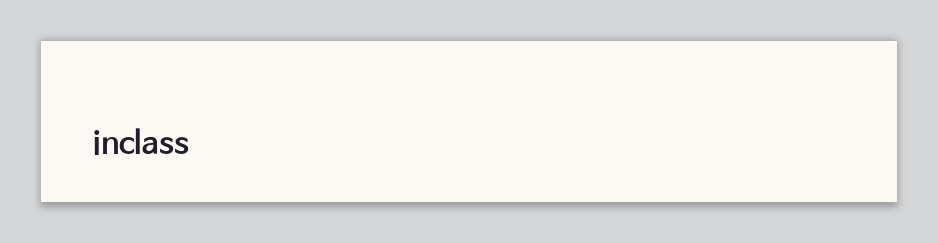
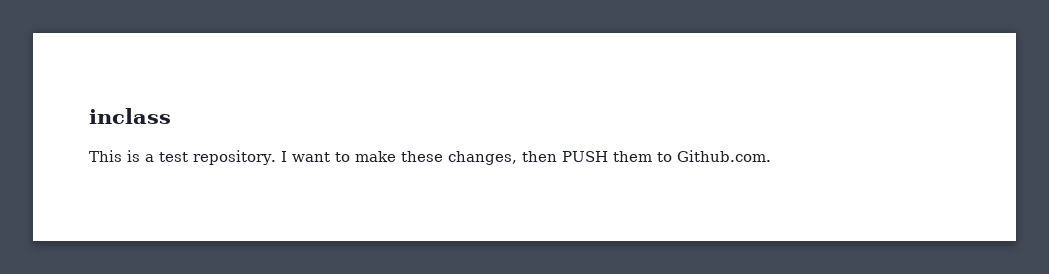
(189, 141) none -> [89,150,771,165] // This is a test repository. I want to make these changes, then PUSH them to Github.com.

